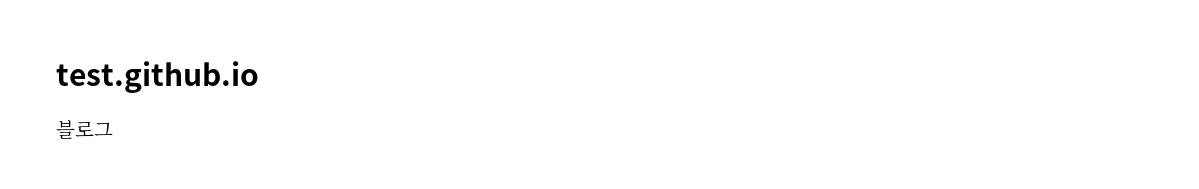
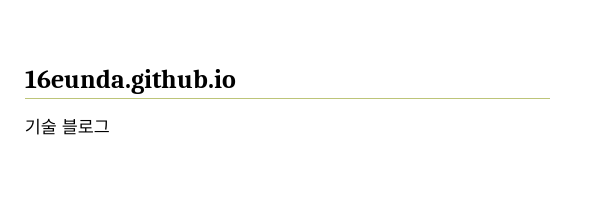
[56,61,259,93] test.github.io // -> [25,69,236,94] [25,118,57,135] 16eunda.github.io // 기술

